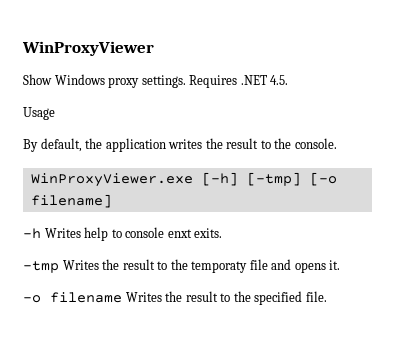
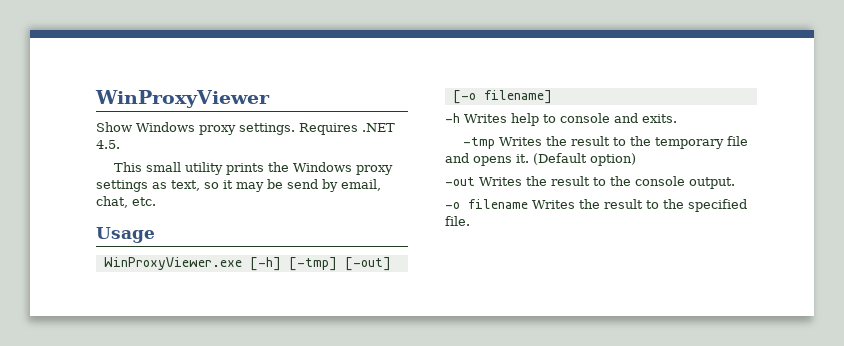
[23,107,55,120] [23,138,337,152] Usage // By default, the application writes the result to the console. -> [114,162,394,175] [96,179,381,192] [96,196,156,208] [96,227,155,243] This small utility prints the Windows proxy settings as text, so it may be send by email, chat, etc. // Usage
(301, 179) none -> [344,257,391,271] [-out]
[167,229,192,238] enxt -> [614,113,638,123] and
[191,261,248,273] temporaty -> [655,137,725,149] temporary
(341, 265) none -> [533,153,636,166] [445,176,735,189] (Default option) // -out Writes the result to the console output.

